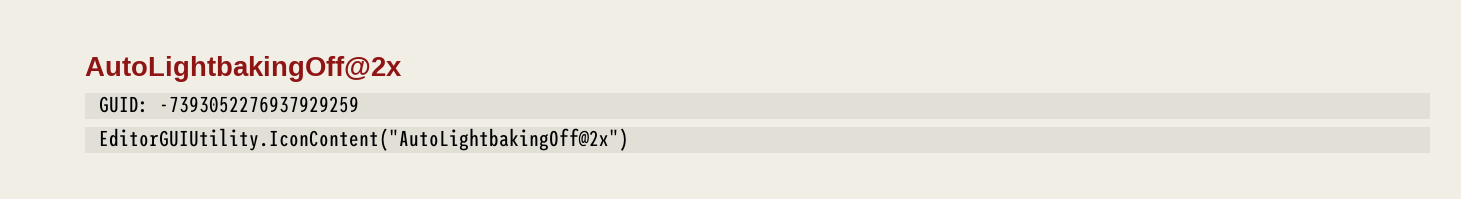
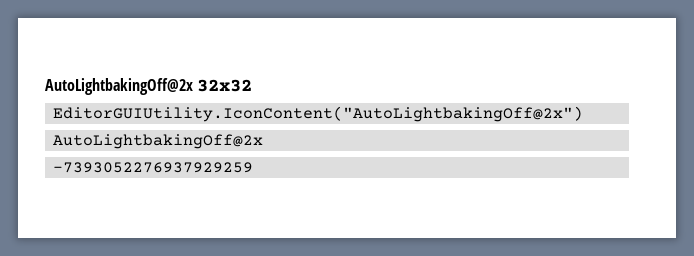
[85,56,402,82] [98,96,149,113] AutoLightbakingOff@2x // GUID: -> [45,78,253,95] [52,106,583,122] [52,134,263,149] AutoLightbakingOff@2x 32x32 // EditorGUIUtility.IconContent("AutoLightbakingOff@2x") // AutoLightbakingOff@2x //
[98,128,629,151] // EditorGUIUtility.IconContent("AutoLightbakingOff@2x") -> (253, 167) none

